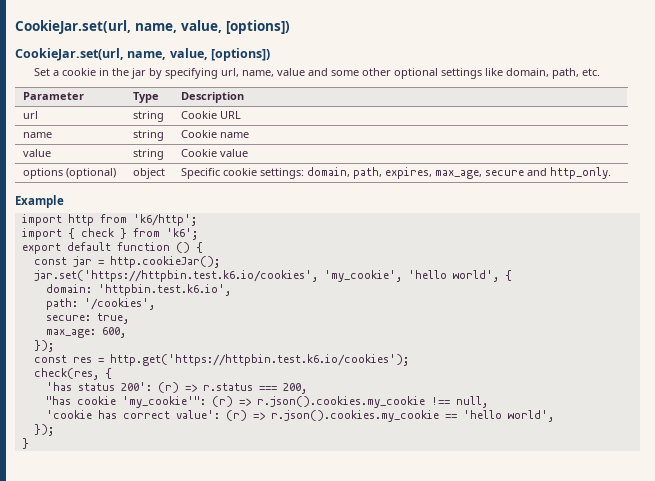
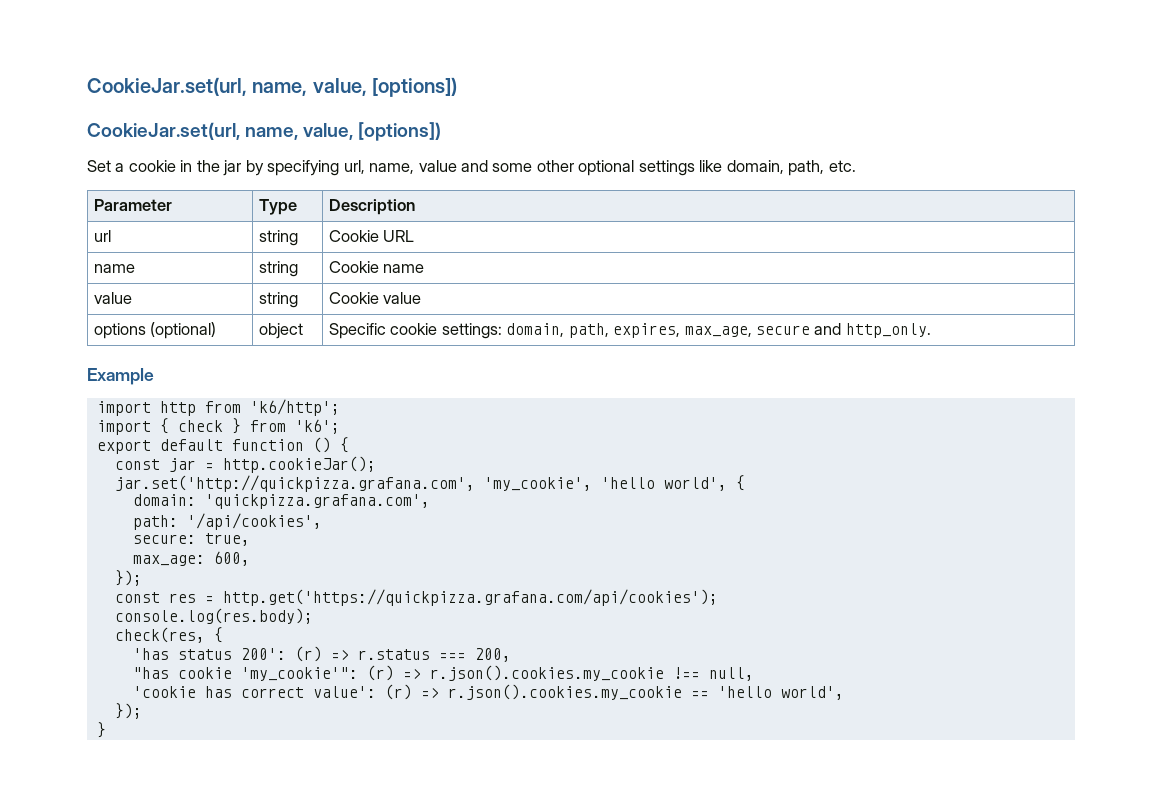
[33,270,318,282] jar.set('https://httpbin.test.k6.io/cookies', -> [114,475,475,492] jar.set('http://quickpizza.grafana.com',
[97,284,231,296] 'httpbin.test.k6.io', -> [204,494,430,509] 'quickpizza.grafana.com',
[83,298,155,310] '/cookies', -> [186,513,322,530] '/api/cookies',
[109,354,409,366] http.get('https://httpbin.test.k6.io/cookies'); -> [222,589,718,606] [114,608,313,624] http.get('https://quickpizza.grafana.com/api/cookies'); // console.log(res.body);

